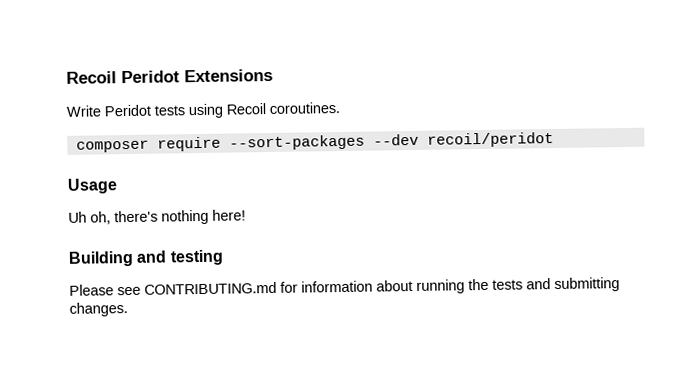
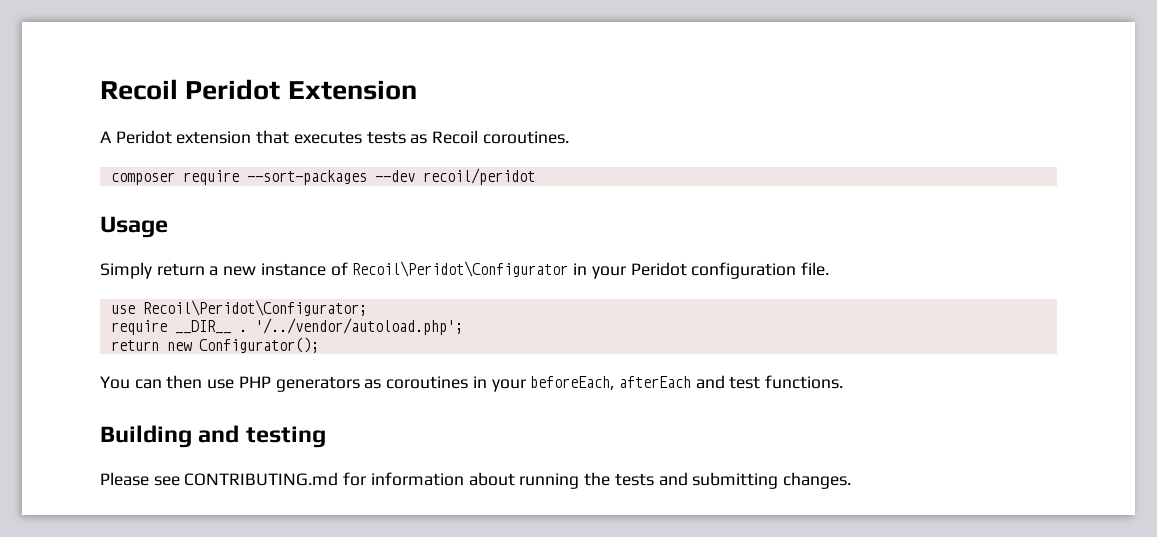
[184,68,273,83] [66,103,223,119] Extensions // Write Peridot tests using -> [287,80,417,100] [100,130,428,144] Extension // A Peridot extension that executes tests as
[68,209,246,225] Uh oh, there's nothing here! -> [100,261,829,279] [110,300,367,316] [110,318,463,335] [110,337,319,353] [100,375,844,392] Simply return a new instance of Recoil\Peridot\Configurator in your Peridot configuration file. // use Recoil\Peridot\Configurator; // require __DIR__ . '/../vendor/autoload.php'; // return new Configurator(); // You can then use PHP generators as coroutines in your beforeEach, afterEach and test functions.

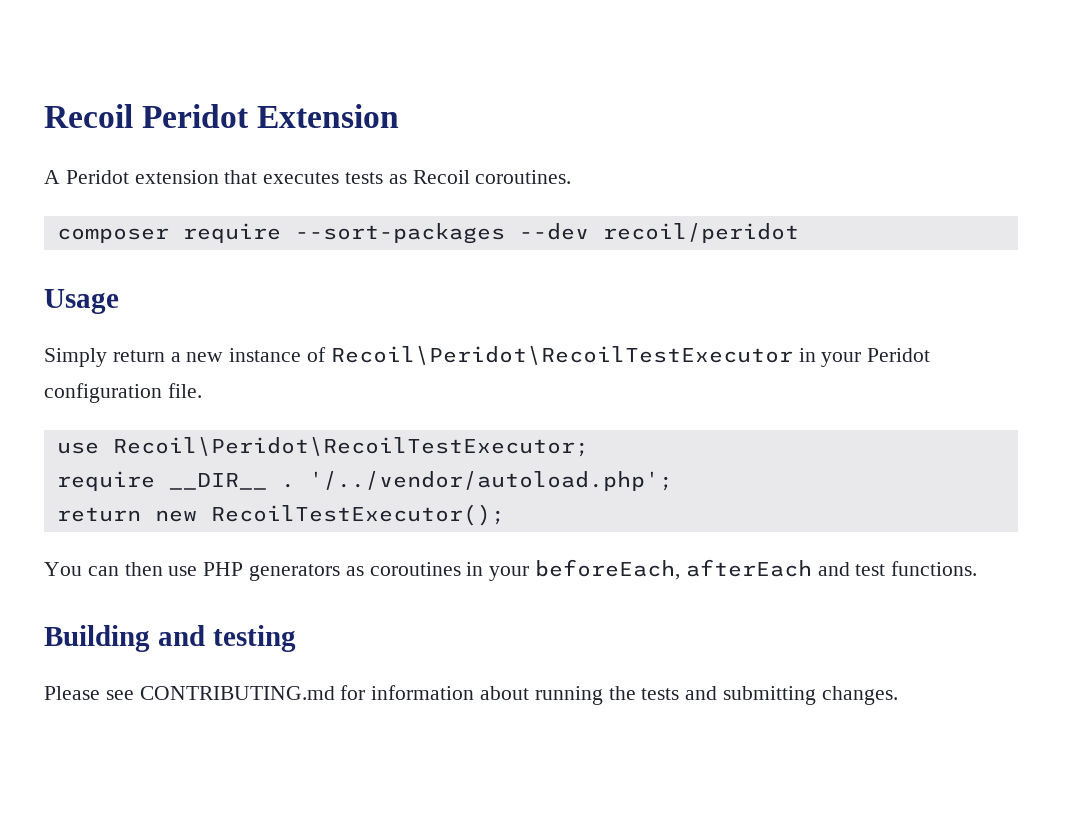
[352,261,569,277] Recoil\Peridot\Configurator -> [330,346,793,365] Recoil\Peridot\RecoilTestExecutor
[142,300,367,316] Recoil\Peridot\Configurator; -> [112,437,589,457] Recoil\Peridot\RecoilTestExecutor;
[198,337,319,353] Configurator(); -> [210,504,505,526] RecoilTestExecutor();

